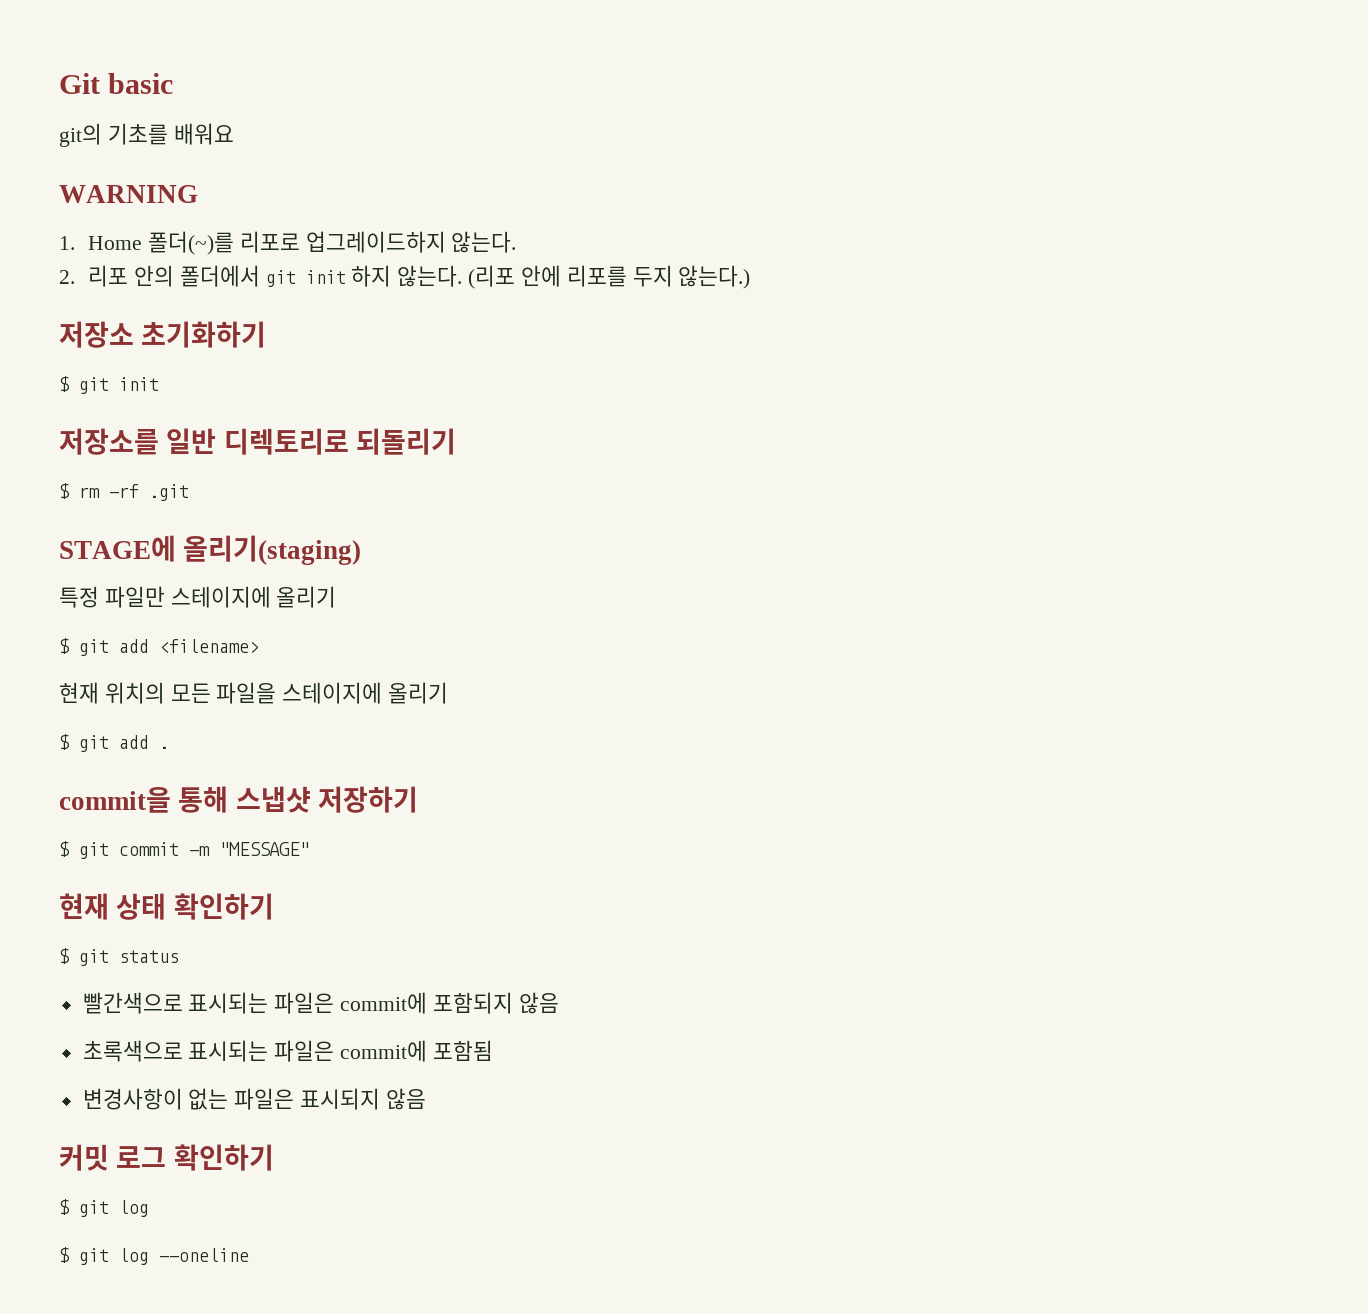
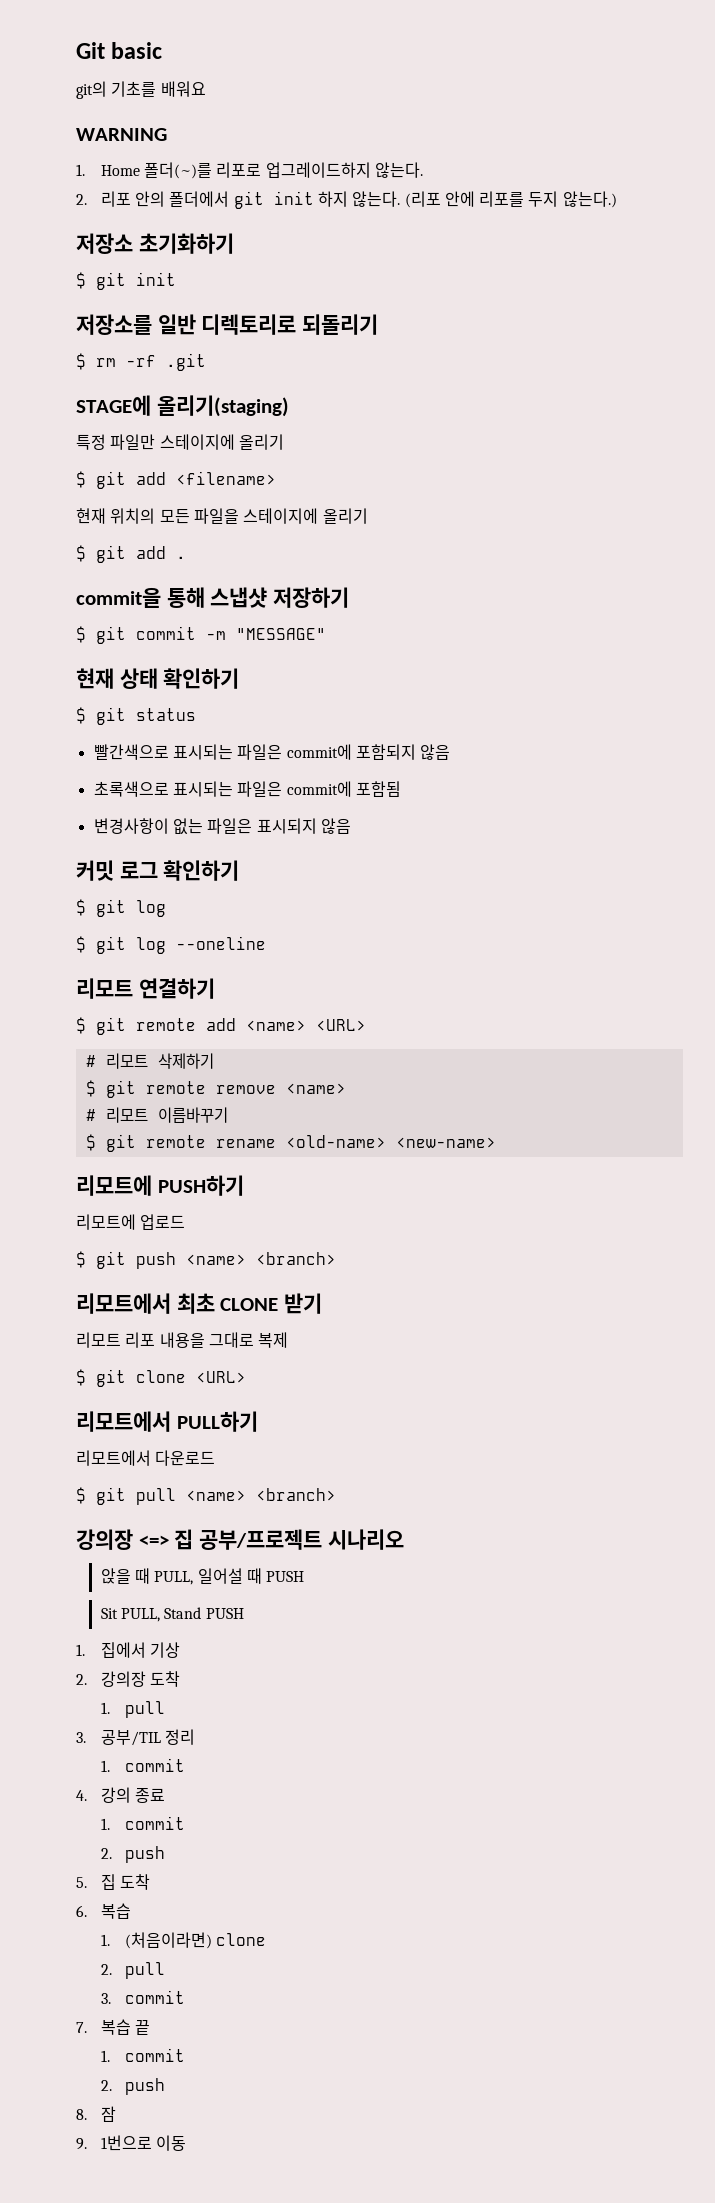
(249, 1255) none -> [76,978,215,999] [76,1017,366,1035] [85,1053,214,1069] [85,1080,346,1098] [85,1107,228,1123] [85,1134,496,1152] [76,1175,244,1196] [76,1214,186,1230] [76,1251,336,1269] [76,1293,323,1314] [76,1332,289,1348] [76,1369,246,1387] [76,1411,258,1432] [76,1450,216,1466] [76,1487,336,1505] [76,1529,404,1550] [100,1568,305,1585] [100,1607,244,1622] [76,1642,180,1658] [76,1671,180,1687] [100,1701,166,1718] [76,1729,195,1746] [100,1758,186,1772] [76,1787,165,1803] [100,1816,186,1830] [100,1846,166,1863] [76,1874,150,1890] [76,1903,131,1919] [100,1932,267,1949] [100,1962,166,1979] [100,1990,186,2004] [76,2019,150,2035] [100,2048,186,2062] [100,2078,166,2095] [76,2106,116,2122] [76,2135,186,2151] // 리모트 연결하기 // $ git remote add <name> <URL> // # 리모트 삭제하기 // $ git remote remove <name> // # 리모트 이름바꾸기 // $ git remote rename <old-name> <new-name> // 리모트에 PUSH하기 // 리모트에 업로드 // $ git push <name> <branch> // 리모트에서 최초 CLONE 받기 // 리모트 리포 내용을 그대로 복제 // $ git clone <URL> // 리모트에서 PULL하기 // 리모트에서 다운로드 // $ git pull <name> <branch> // 강의장 <=> 집 공부/프로젝트 시나리오 // 앉을 때 PULL, 일어설 때 PUSH // Sit PULL, Stand PUSH // 1. 집에서 기상 // 2. 강의장 도착 // 1. pull // 3. 공부/TIL 정리 // 1. commit // 4. 강의 종료 // 1. commit // 2. push // 5. 집 도착 // 6. 복습 // 1. (처음이라면) clone // 2. pull // 3. commit // 7. 복습 끝 // 1. commit // 2. push // 8. 잠 // 9. 1번으로 이동

